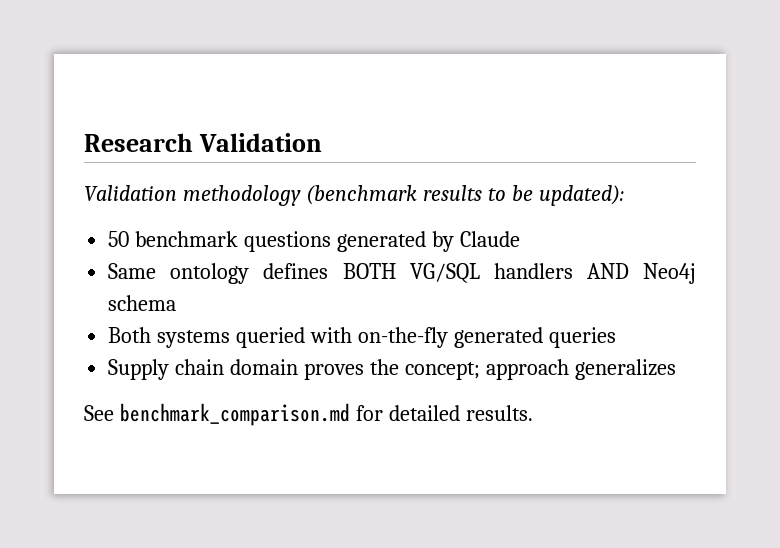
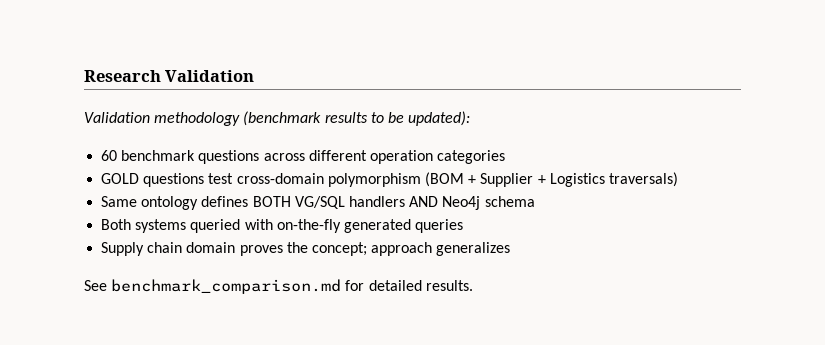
[108,231,130,247] 50 -> [101,150,118,161] 60
[337,231,520,252] generated by Claude -> [263,150,506,164] [101,172,678,187] across different operation categories // GOLD questions test cross-domain polymorphism (BOM + Supplier + Logistics traversals)

